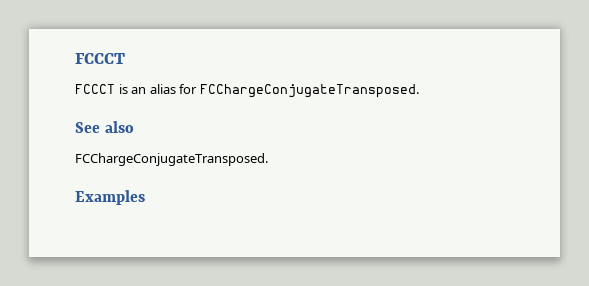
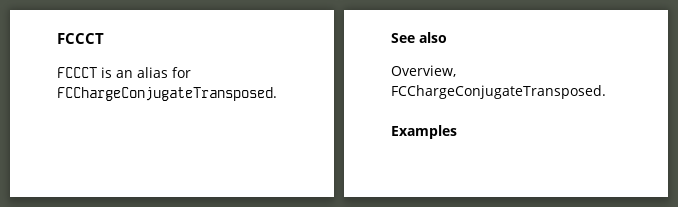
(134, 127) none -> [391,65,456,77] Overview,

